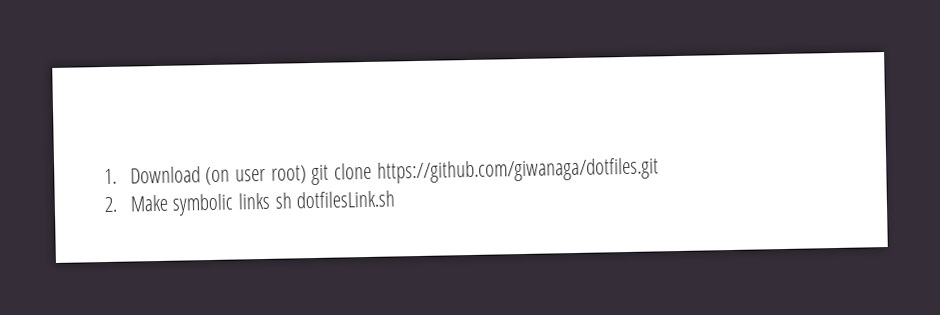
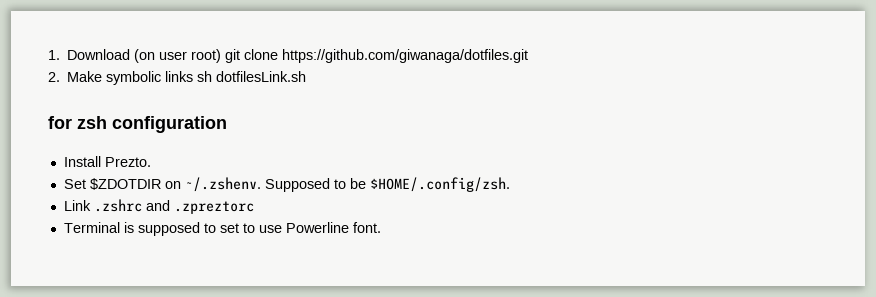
(396, 199) none -> [48,116,227,133] [63,156,151,167] [63,177,510,192] [63,199,254,214] [63,222,381,236] // for zsh configuration // Install Prezto. // Set $ZDOTDIR on ~/.zshenv. Supposed to be $HOME/.config/zsh. // Link .zshrc and .zpreztorc // Terminal is supposed to set to use Powerline font.

